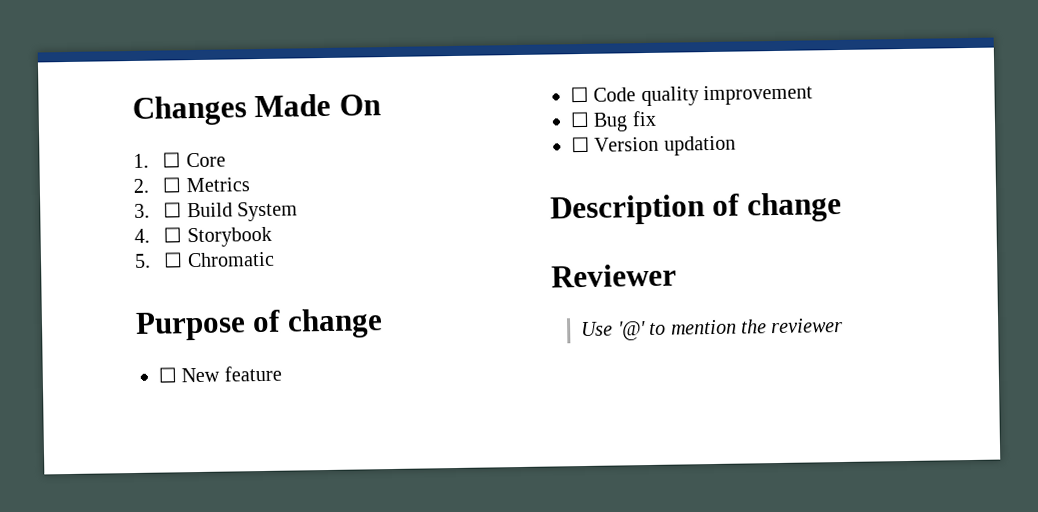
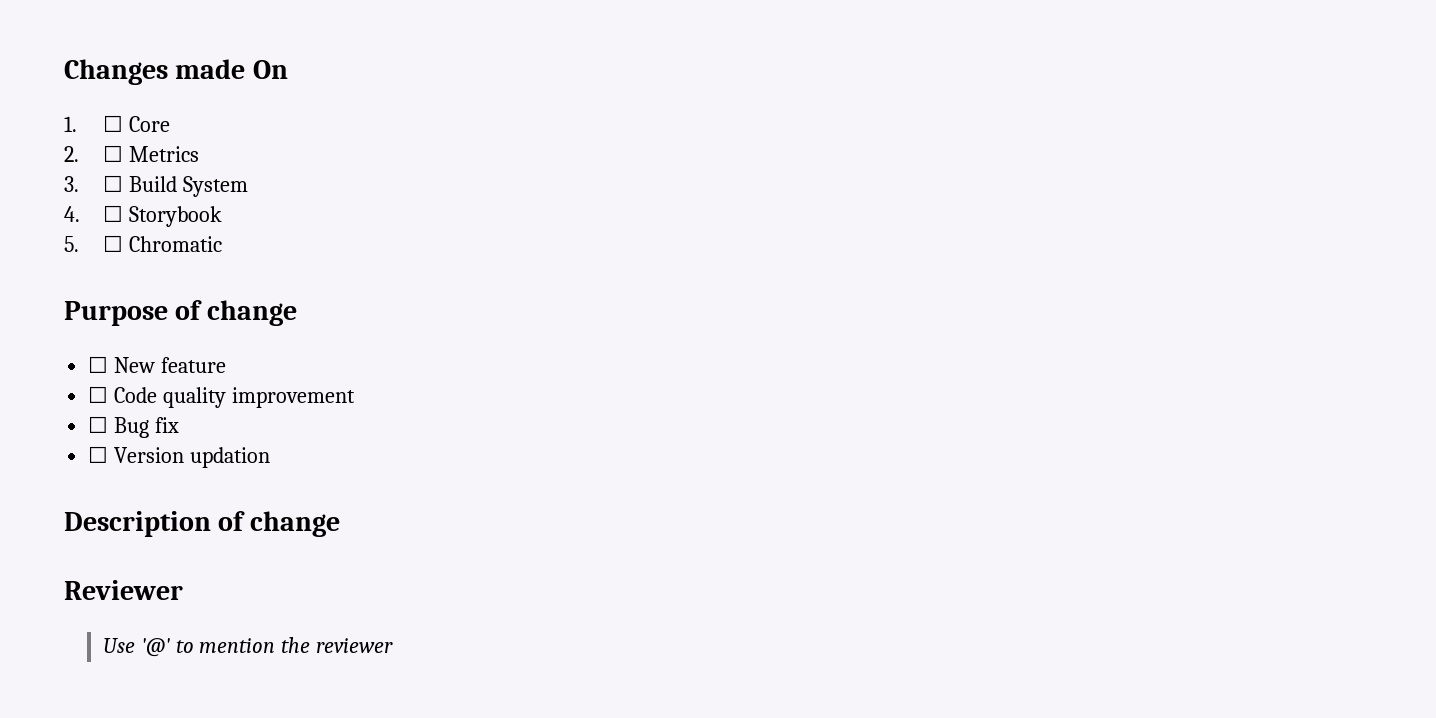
[254,93,332,118] Made -> [175,59,246,79] made

